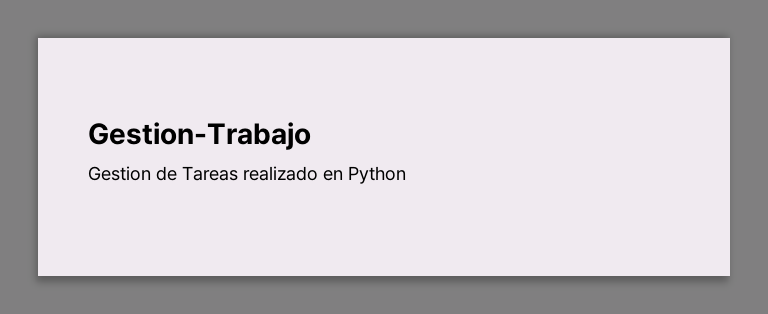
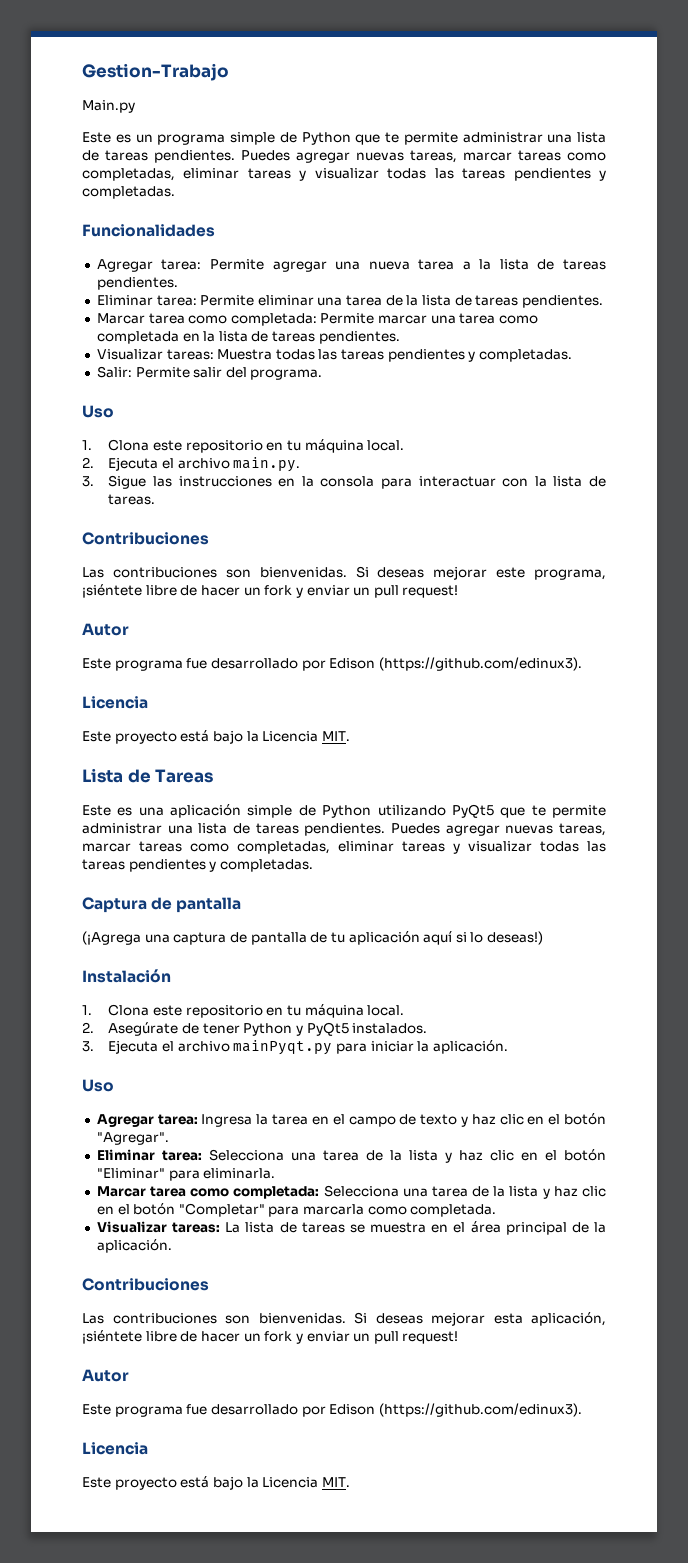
[88,166,406,184] Gestion de Tareas realizado en Python -> [82,100,135,113] [82,132,606,145] [82,150,606,163] [82,168,607,181] [82,186,175,199] [82,224,215,237] [96,259,606,272] [96,277,178,290] [96,295,603,308] [96,313,539,326] [96,331,400,344] [96,349,573,362] [96,366,323,380] [82,405,114,418] [82,439,405,453] [82,457,301,472] [82,475,606,489] [108,494,156,505] [82,532,209,545] [82,566,606,580] [82,584,459,598] [82,623,129,636] [82,657,582,671] [82,696,148,709] [82,730,350,744] [82,768,214,783] [82,804,606,818] [82,823,606,836] [82,841,606,854] [82,859,313,872] [82,897,242,913] [82,931,544,945] [82,969,171,983] [82,1004,405,1018] [82,1022,428,1036] [82,1040,508,1055] [82,1079,114,1092] [96,1113,606,1127] [96,1132,169,1145] [96,1149,606,1163] [96,1168,276,1181] [96,1185,606,1199] [96,1203,497,1217] [96,1221,606,1235] [96,1239,172,1253] [82,1278,209,1291] [82,1312,606,1326] [82,1330,459,1344] [82,1369,129,1382] [82,1403,582,1417] [82,1442,148,1455] [82,1476,350,1490] Main.py // Este es un programa simple de Python que te permite administrar una lista de tareas pendientes. Puedes agregar nuevas tareas, marcar tareas como completadas, eliminar tareas y visualizar todas las tareas pendientes y completadas. // Funcionalidades // Agregar tarea: Permite agregar una nueva tarea a la lista de tareas pendientes. // Eliminar tarea: Permite eliminar una tarea de la lista de tareas pendientes. // Marcar tarea como completada: Permite marcar una tarea como completada en la lista de tareas pendientes. // Visualizar tareas: Muestra todas las tareas pendientes y completadas. // Salir: Permite salir del programa. // Uso // 1. Clona este repositorio en tu máquina local. // 2. Ejecuta el archivo main.py. // 3. Sigue las instrucciones en la consola para interactuar con la lista de tareas. // Contribuciones // Las contribuciones son bienvenidas. Si deseas mejorar este programa, ¡siéntete libre de hacer un fork y enviar un pull request! // Autor // Este programa fue desarrollado por Edison (https://github.com/edinux3). // Licencia // Este proyecto está bajo la Licencia MIT. // Lista de Tareas // Este es una aplicación simple de Python utilizando PyQt5 que te permite administrar una lista de tareas pendientes. Puedes agregar nuevas tareas, marcar tareas como completadas, eliminar tareas y visualizar todas las tareas pendientes y completadas. // Captura de pantalla // (¡Agrega una captura de pantalla de tu aplicación aquí si lo deseas!) // Instalación // 1. Clona este repositorio en tu máquina local. // 2. Asegúrate de tener Python y PyQt5 instalados. // 3. Ejecuta el archivo mainPyqt.py para iniciar la aplicación. // Uso // Agregar tarea: Ingresa la tarea en el campo de texto y haz clic en el botón "Agregar". // Eliminar tarea: Selecciona una tarea de la lista y haz clic en el botón "Eliminar" para eliminarla. // Marcar tarea como completada: Selecciona una tarea de la lista y haz clic en el botón "Completar" para marcarla como completada. // Visualizar tareas: La lista de tareas se muestra en el área principal de la aplicación. // Contribuciones // Las contribuciones son bienvenidas. Si deseas mejorar esta aplicación, ¡siéntete libre de hacer un fork y enviar un pull request! // Autor // Este programa fue desarrollado por Edison (https://github.com/edinux3). // Licencia // Este proyecto está bajo la Licencia MIT.

